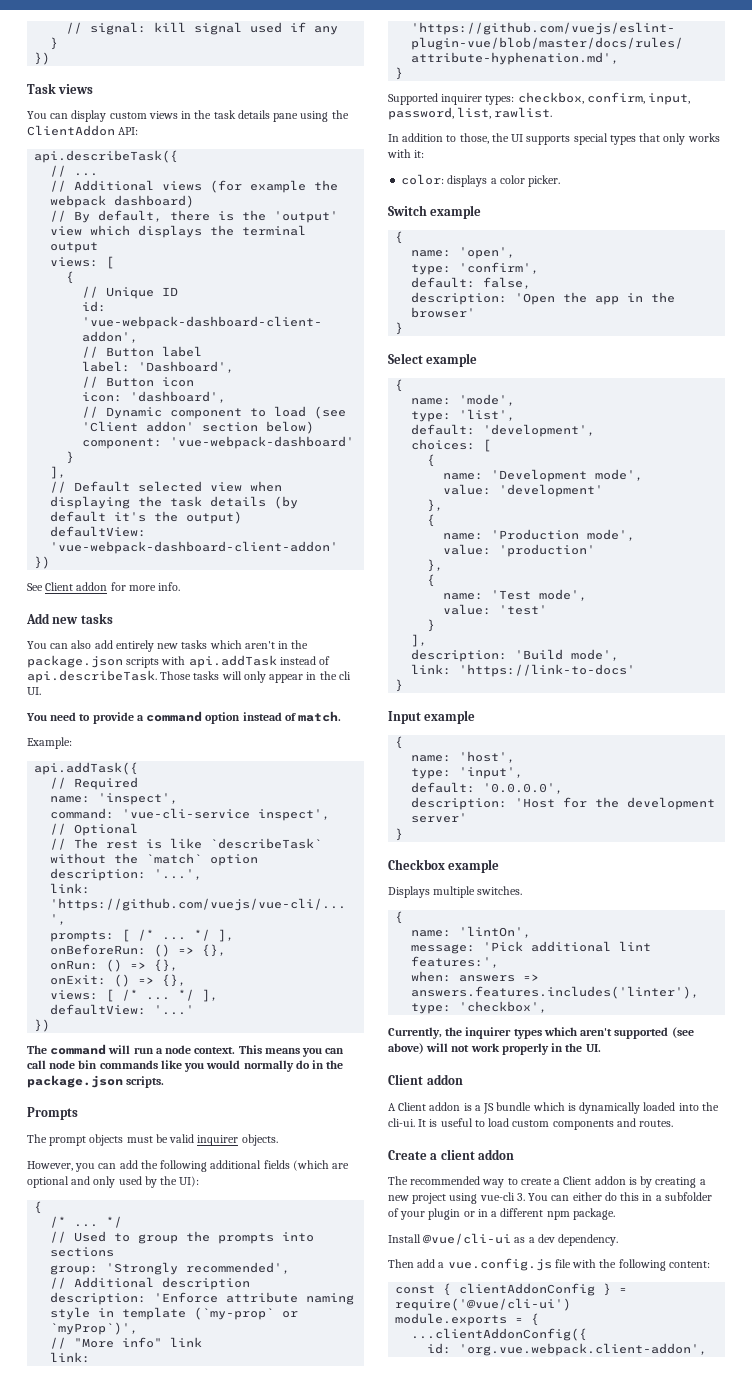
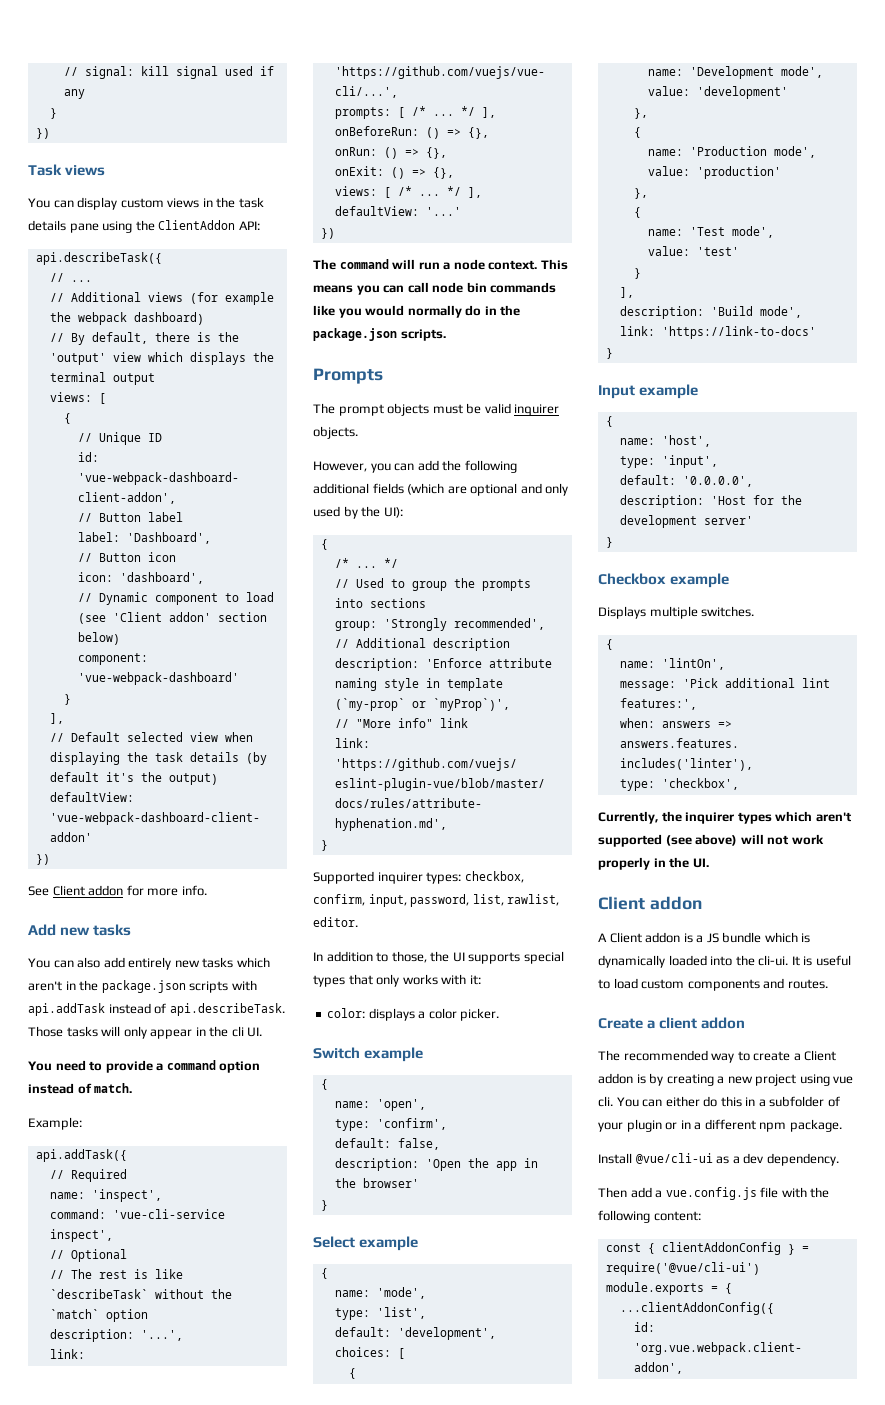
[494,107,553,118] rawlist. -> [507,894,560,906] [313,917,358,927] rawlist, editor.
[479,1192,525,1201] vue-cli 3. -> [833,1076,854,1084] [598,1096,613,1107] vue cli.

